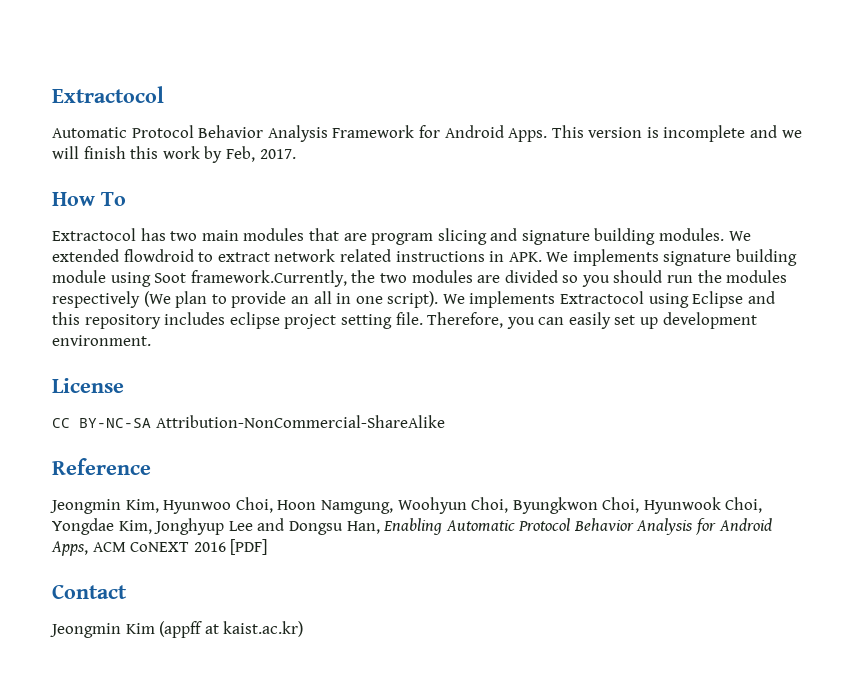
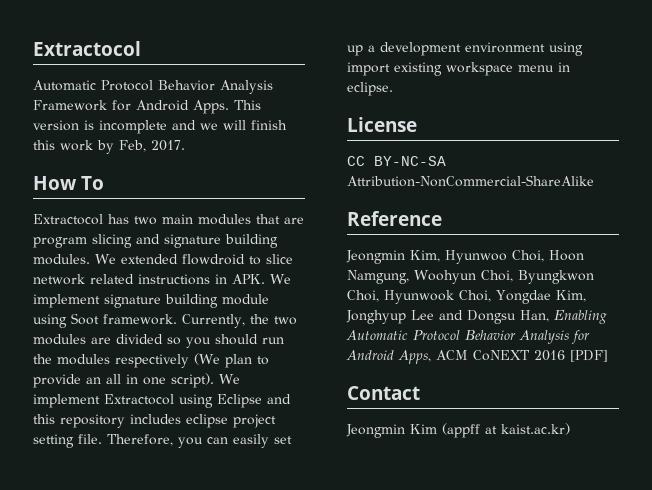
[217,252,270,262] extract -> [266,254,293,264] slice
[572,249,659,266] implements -> [33,294,100,308] implement
[190,270,347,287] framework.Currently, -> [103,314,245,328] framework. Currently,
[469,291,556,308] implements -> [33,394,100,408] implement
[662,312,757,329] [52,335,151,346] development environment. -> [368,42,583,56] [347,62,570,76] [347,82,393,96] a development environment using import existing workspace menu in eclipse.

